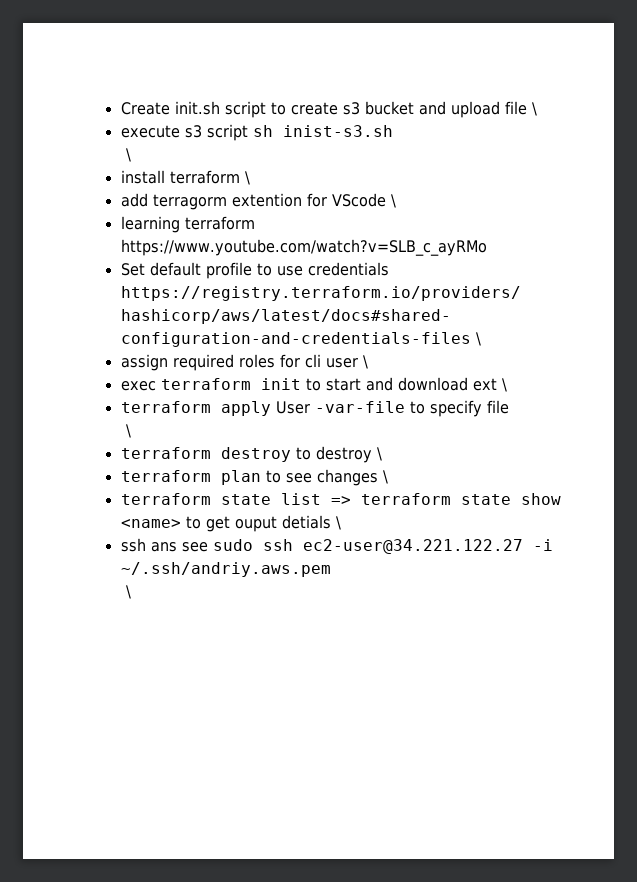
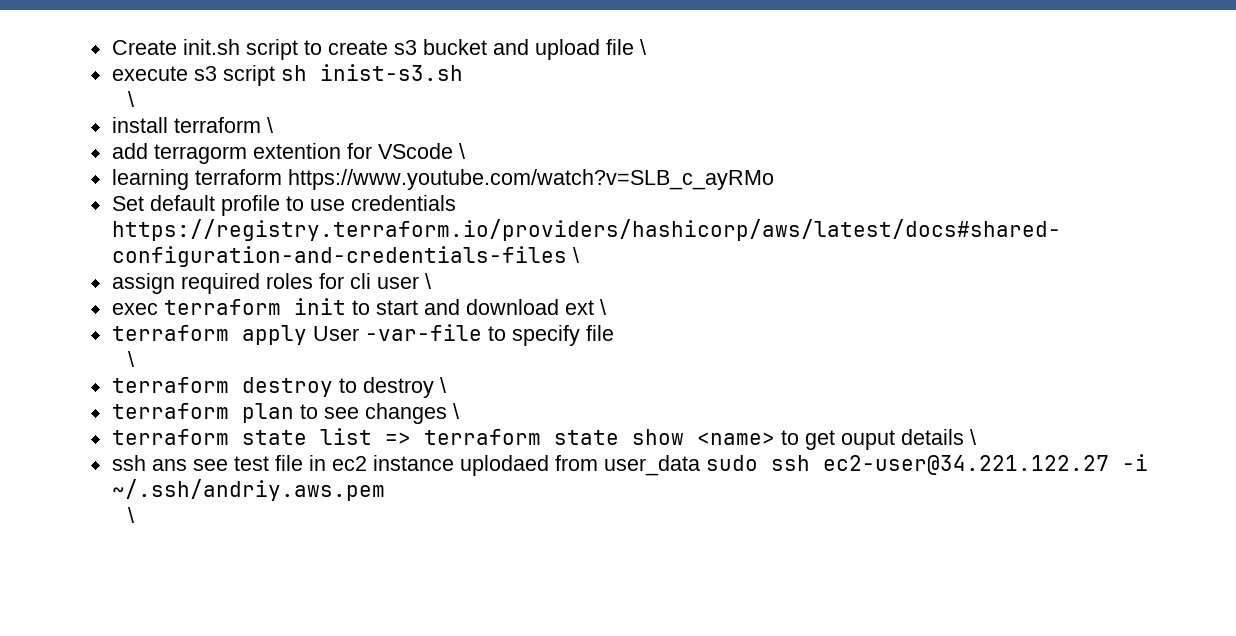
[281,515,331,529] detials -> [900,429,964,445] details
(208, 547) none -> [233,455,700,476] test file in ec2 instance uplodaed from user_data

